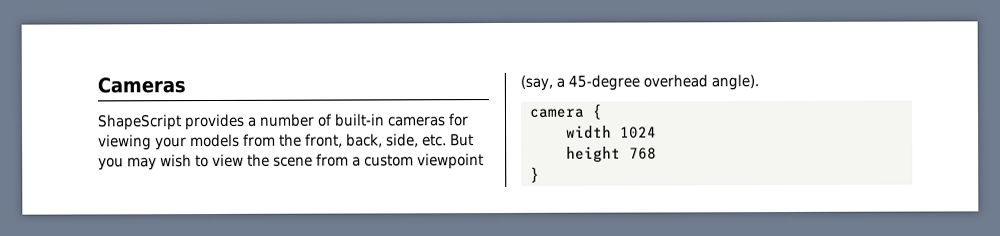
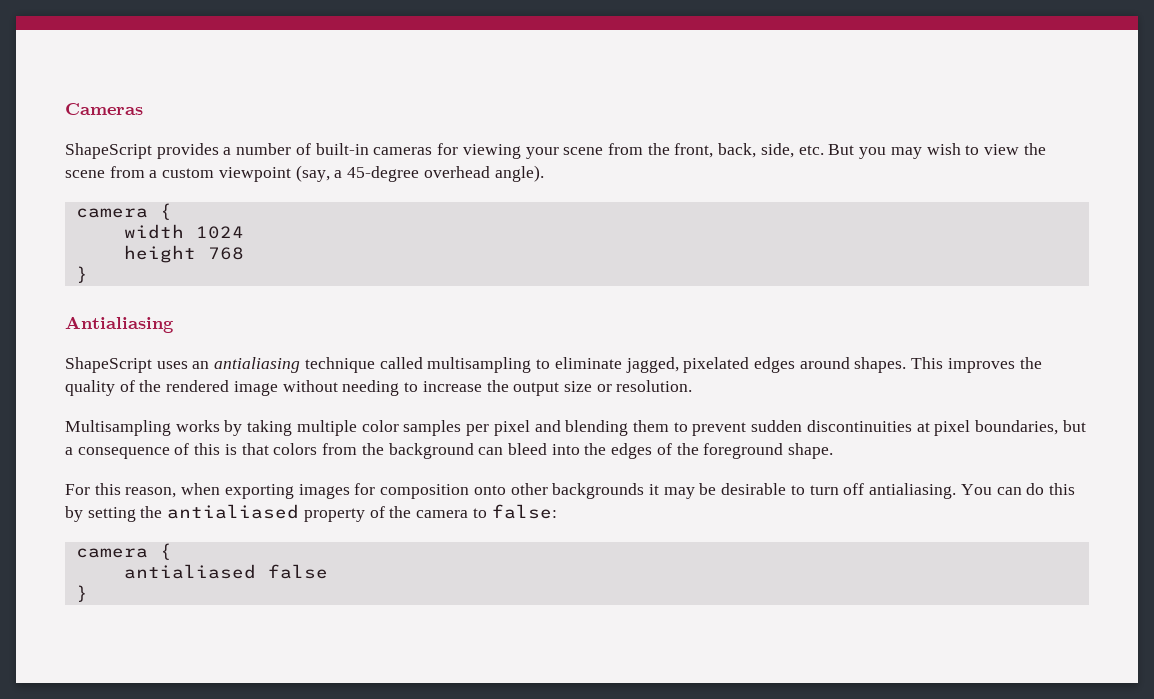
[190,133,240,148] models -> [563,147,604,155] scene
(540, 174) none -> [65,316,174,333] [65,357,1042,373] [65,380,693,396] [65,420,1086,436] [65,443,834,459] [65,483,1075,499] [65,504,557,522] [75,543,172,560] [123,564,328,579] [75,585,88,602] // Antialiasing // ShapeScript uses an antialiasing technique called multisampling to eliminate jagged, pixelated edges around shapes. This improves the quality of the rendered image without needing to increase the output size or resolution. // Multisampling works by taking multiple color samples per pixel and blending them to prevent sudden discontinuities at pixel boundaries, but a consequence of this is that colors from the background can bleed into the edges of the foreground shape. // For this reason, when exporting images for composition onto other backgrounds it may be desirable to turn off antialiasing. You can do this by setting the antialiased property of the camera to false: // camera { // antialiased false // }

